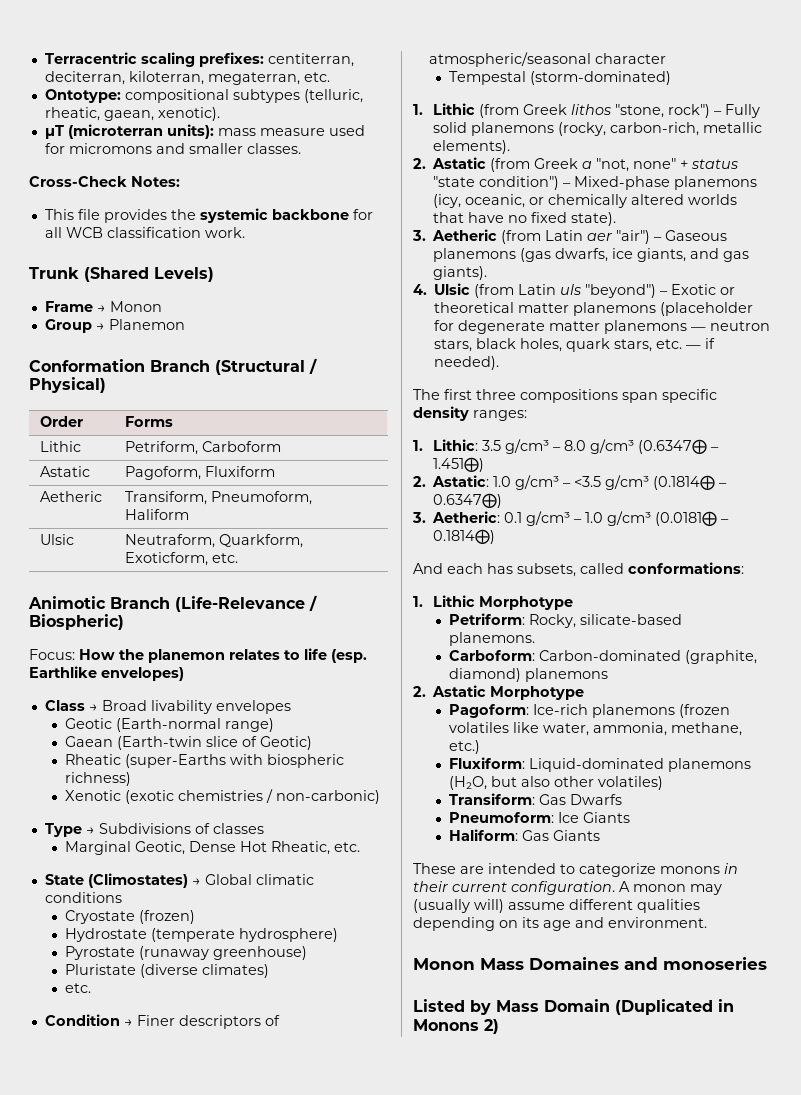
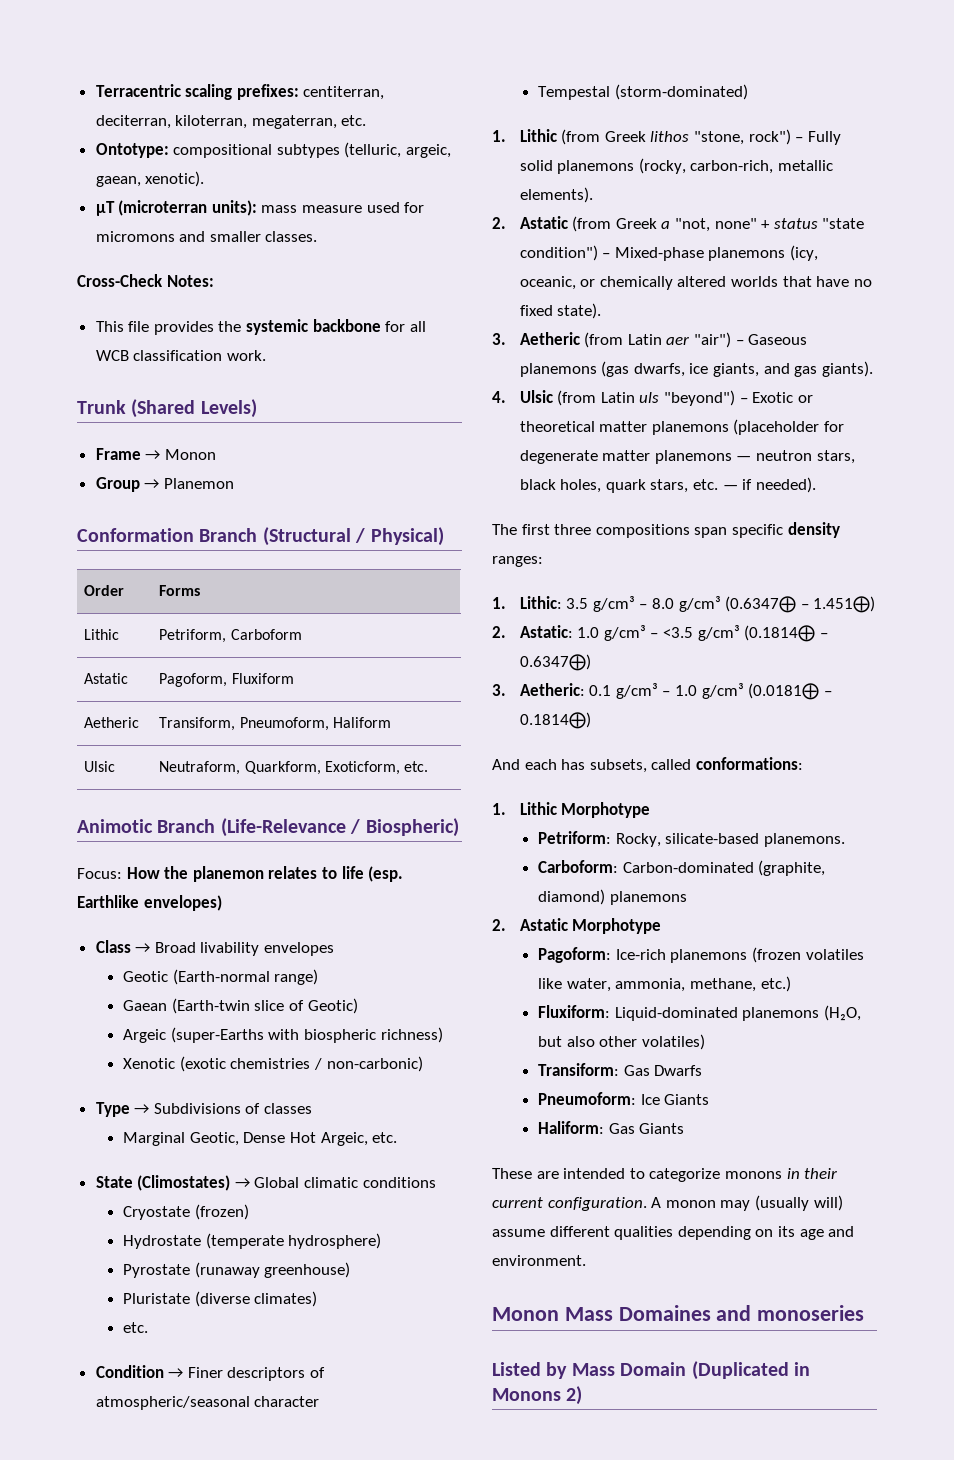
[44,107,100,121] rheatic, -> [406,144,452,158] argeic,
[65,754,122,765] Rheatic -> [123,1029,167,1043] Argeic
[271,841,331,855] Rheatic, -> [320,1132,368,1146] Argeic,

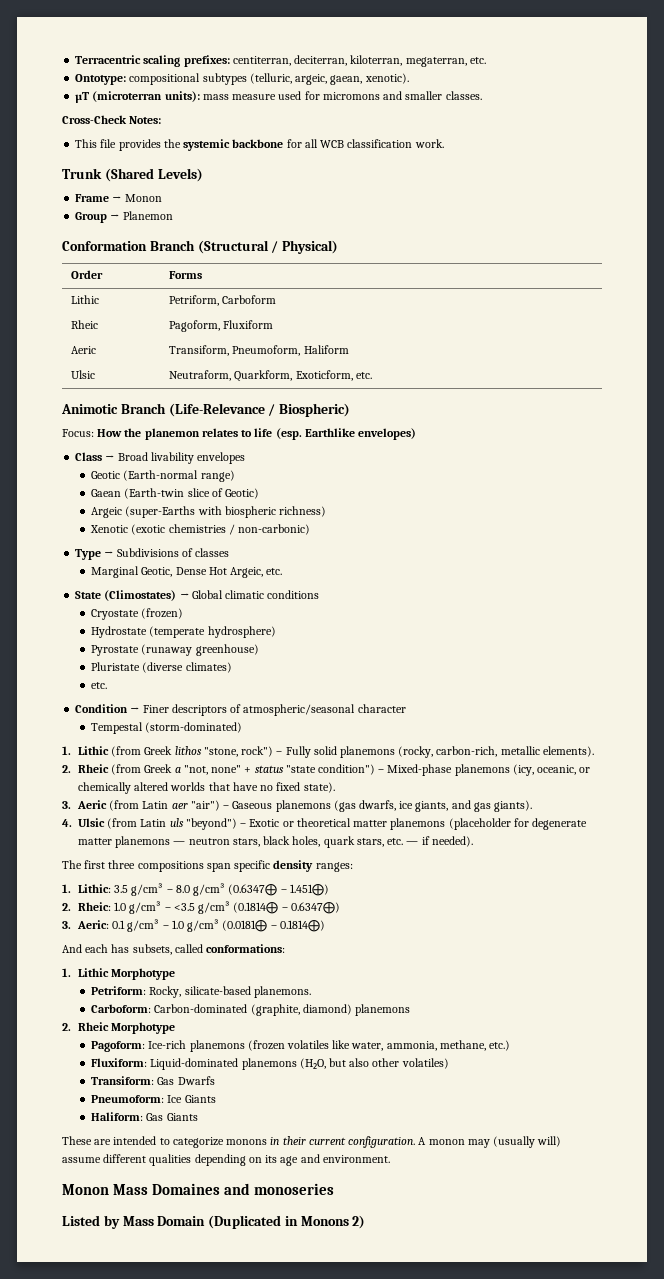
[84,673,129,684] Astatic -> [71,320,99,329] Rheic
[84,717,140,728] Aetheric -> [71,346,97,354] Aeric
[519,216,568,229] Astatic -> [77,764,109,773] Rheic
[519,332,580,345] Aetheric -> [76,800,107,809] Aeric
[519,625,573,638] Astatic: -> [77,902,111,911] Rheic:
[519,683,585,696] Aetheric: -> [76,920,109,929] Aeric:
[519,918,568,931] Astatic -> [77,1022,109,1031] Rheic

